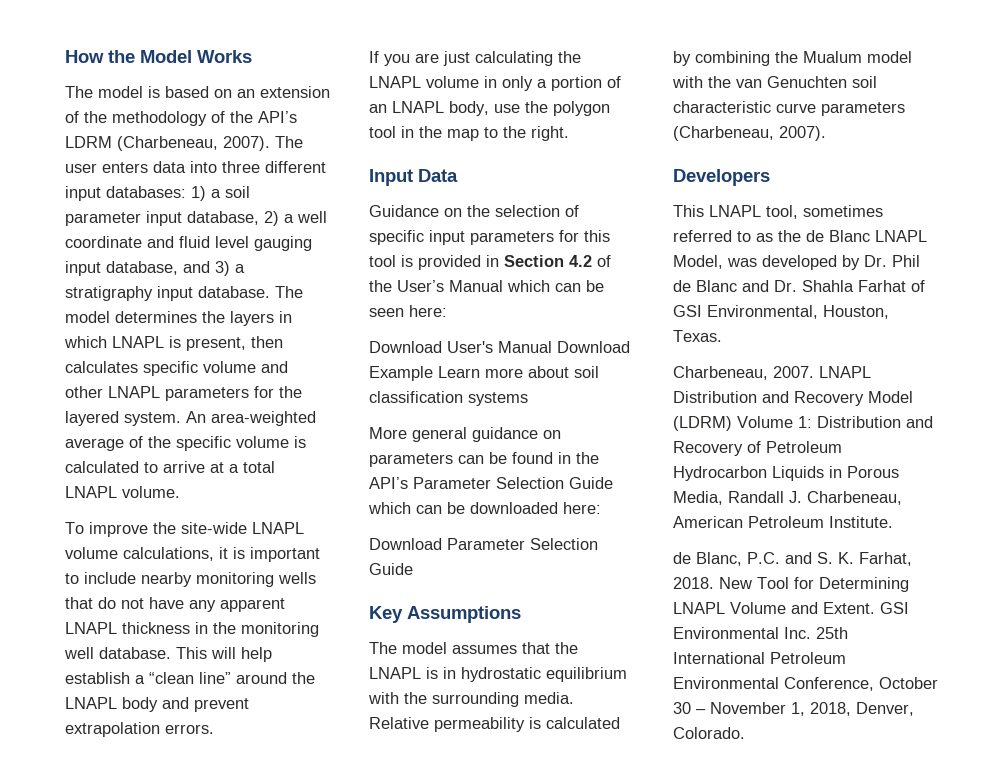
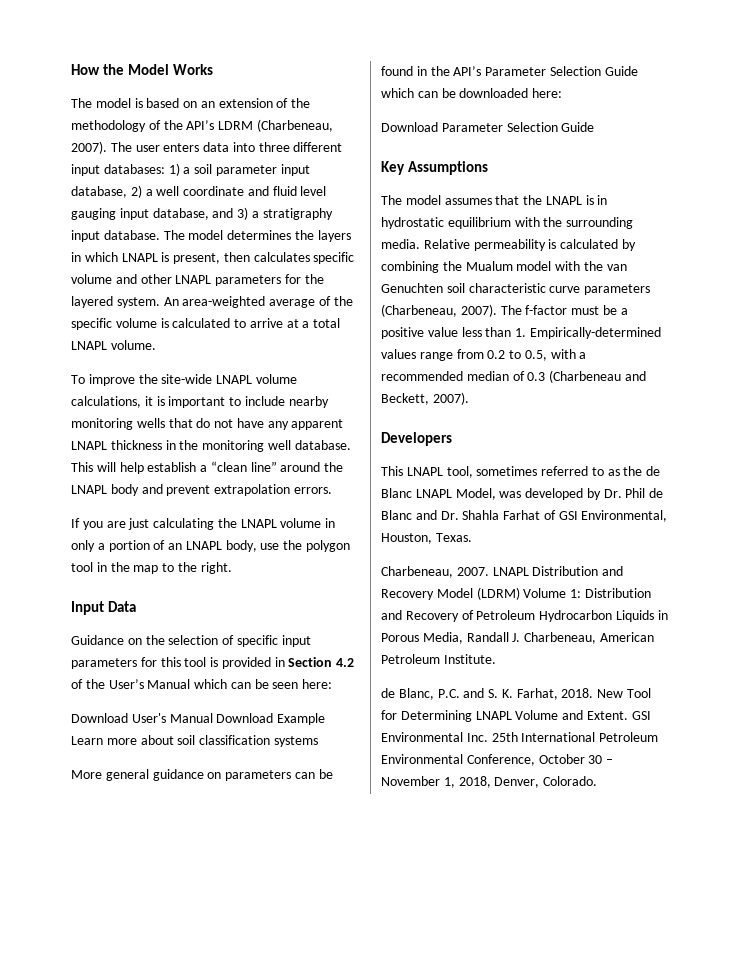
(826, 133) none -> [500,305,628,315] [381,327,661,339] [381,349,587,361] [381,370,646,383] [381,392,469,405] The f-factor must be a positive value less than 1. Empirically-determined values range from 0.2 to 0.5, with a recommended median of 0.3 (Charbeneau and Beckett, 2007).

